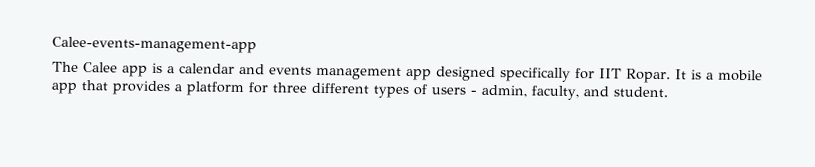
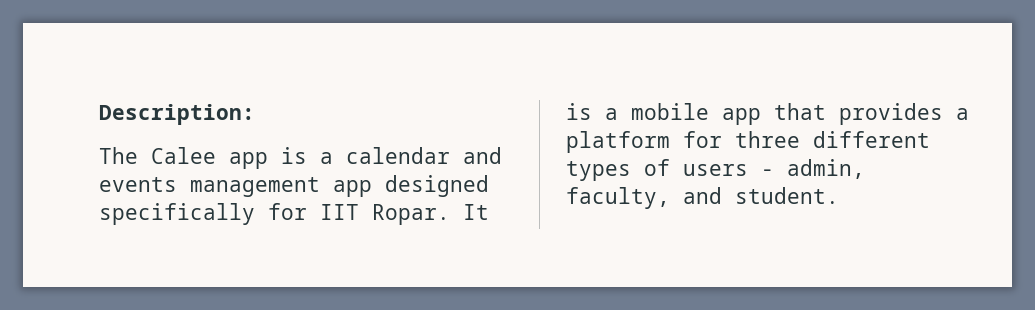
[52,36,257,54] Calee-events-management-app -> [99,104,255,125] Description:

